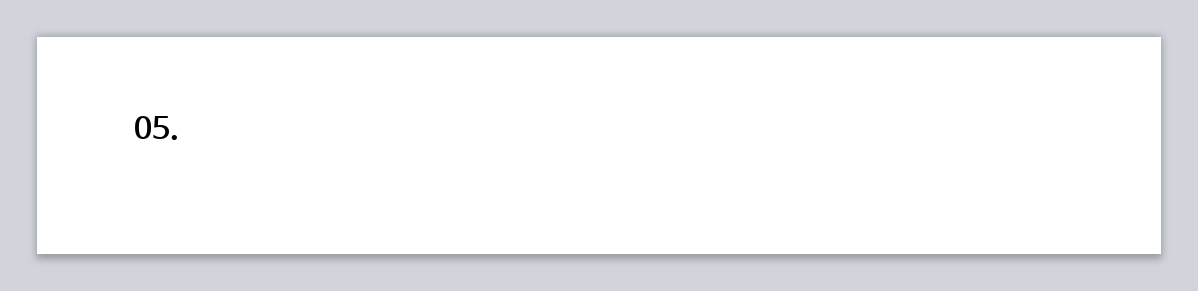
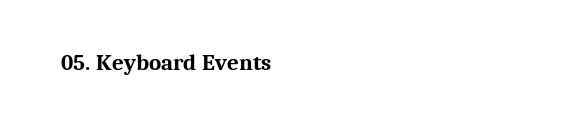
(179, 128) none -> [96,54,272,75] Keyboard Events

